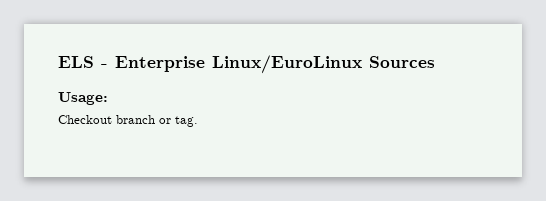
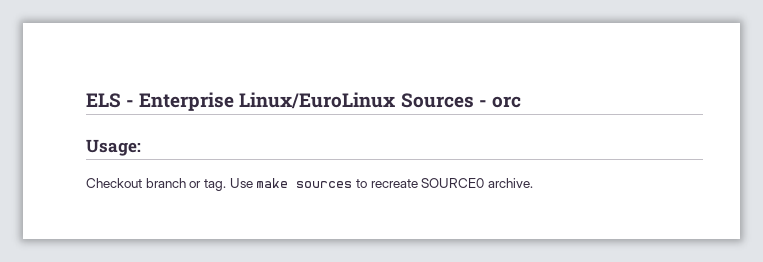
(435, 62) none -> [478,96,521,108] - orc
(198, 121) none -> [229,178,533,188] Use make sources to recreate SOURCE0 archive.

